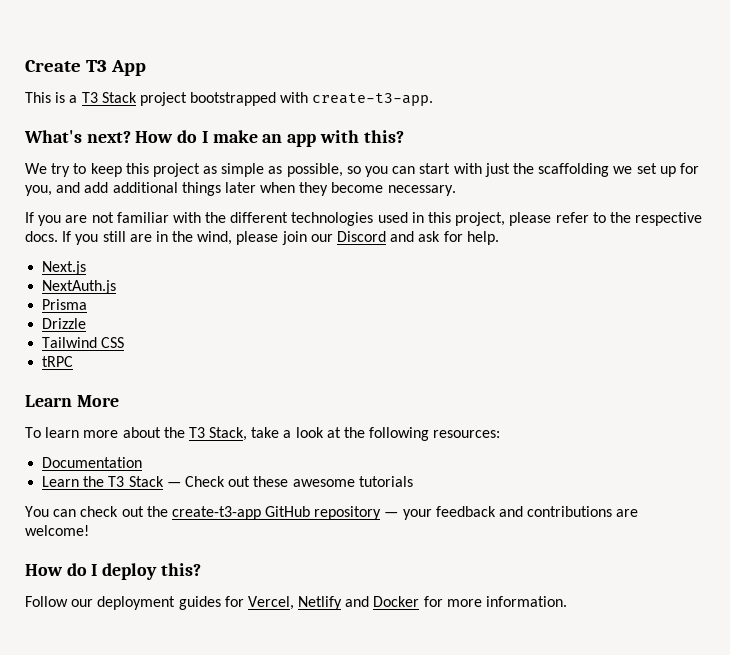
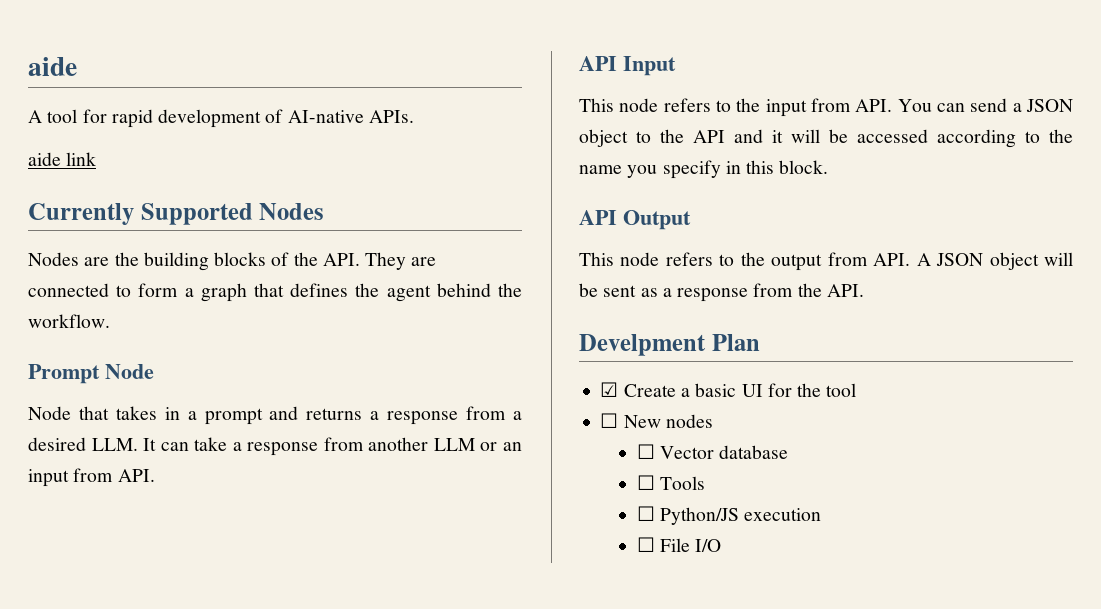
[25,60,146,76] [25,92,434,106] [24,130,404,147] [25,163,699,177] [25,182,456,196] [25,212,703,226] [25,231,499,245] [42,261,87,275] [42,280,117,294] [42,299,88,310] [42,318,87,329] [42,337,125,348] [42,356,74,367] [25,395,119,407] [25,427,501,441] [42,457,143,468] [42,476,413,487] [25,506,639,520] [25,525,89,536] [25,563,201,580] [25,596,568,610] Create T3 App // This is a T3 Stack project bootstrapped with create-t3-app. // What's next? How do I make an app with this? // We try to keep this project as simple as possible, so you can start with just the scaffolding we set up for you, and add additional things later when they become necessary. // If you are not familiar with the different technologies used in this project, please refer to the respective docs. If you still are in the wind, please join our Discord and ask for help. // Next.js // NextAuth.js // Prisma // Drizzle // Tailwind CSS // tRPC // Learn More // To learn more about the T3 Stack, take a look at the following resources: // Documentation // Learn the T3 Stack — Check out these awesome tutorials // You can check out the create-t3-app GitHub repository — your feedback and contributions are welcome! // How do I deploy this? // Follow our deployment guides for Vercel, Netlify and Docker for more information. -> [28,57,77,76] [28,109,414,128] [28,152,97,166] [28,203,325,225] [28,252,437,271] [28,283,522,302] [28,314,110,328] [28,364,154,384] [28,406,523,425] [28,437,522,456] [28,468,155,487] [579,56,676,76] [579,98,1073,117] [579,129,1073,148] [579,160,829,179] [579,210,691,230] [579,252,1073,271] [579,283,864,302] [579,334,760,356] [600,382,857,397] [600,413,713,428] [636,444,789,459] [636,475,706,490] [636,506,822,525] [636,537,722,552] aide // A tool for rapid development of AI-native APIs. // aide link // Currently Supported Nodes // Nodes are the building blocks of the API. They are connected to form a graph that defines the agent behind the workflow. // Prompt Node // Node that takes in a prompt and returns a response from a desired LLM. It can take a response from another LLM or an input from API. // API Input // This node refers to the input from API. You can send a JSON object to the API and it will be accessed according to the name you specify in this block. // API Output // This node refers to the output from API. A JSON object will be sent as a response from the API. // Develpment Plan // ☑ Create a basic UI for the tool // ☐ New nodes // ☐ Vector database // ☐ Tools // ☐ Python/JS execution // ☐ File I/O

